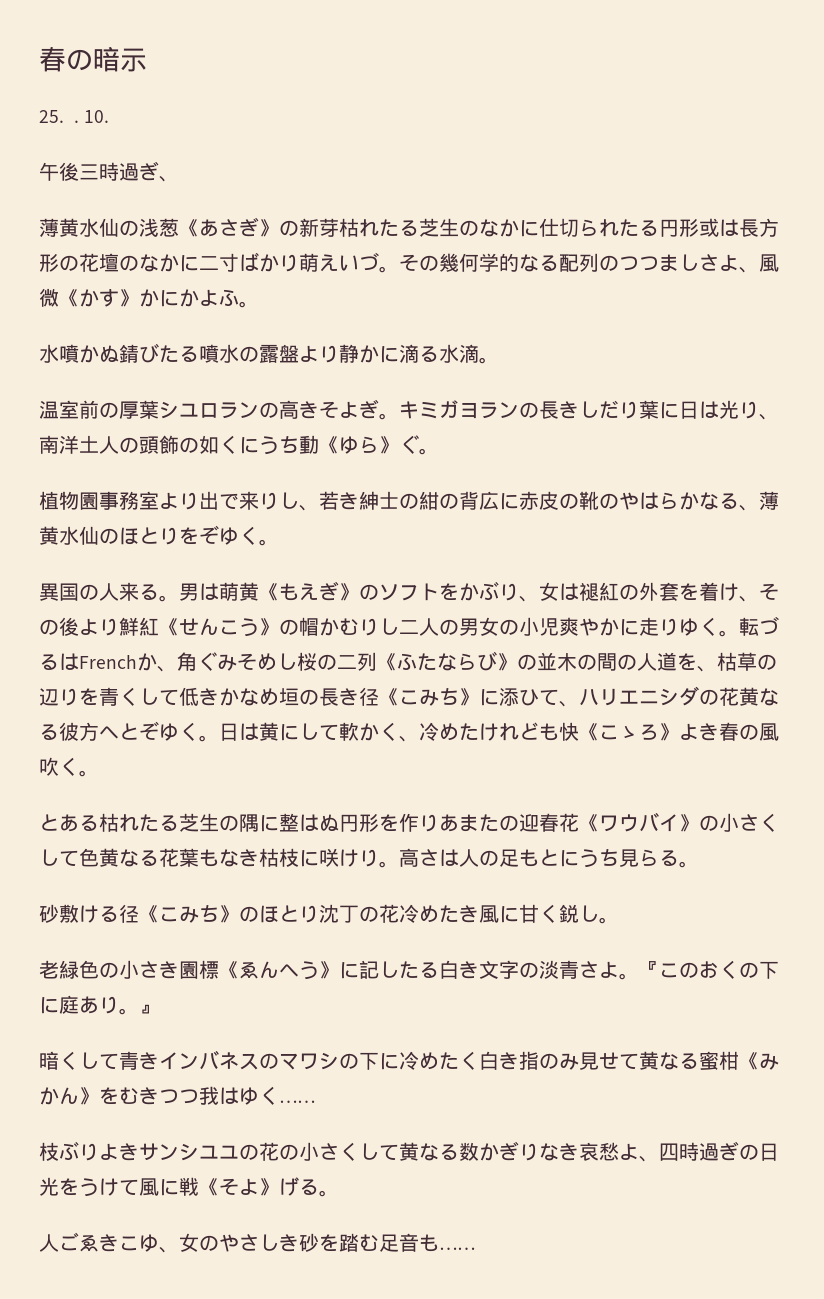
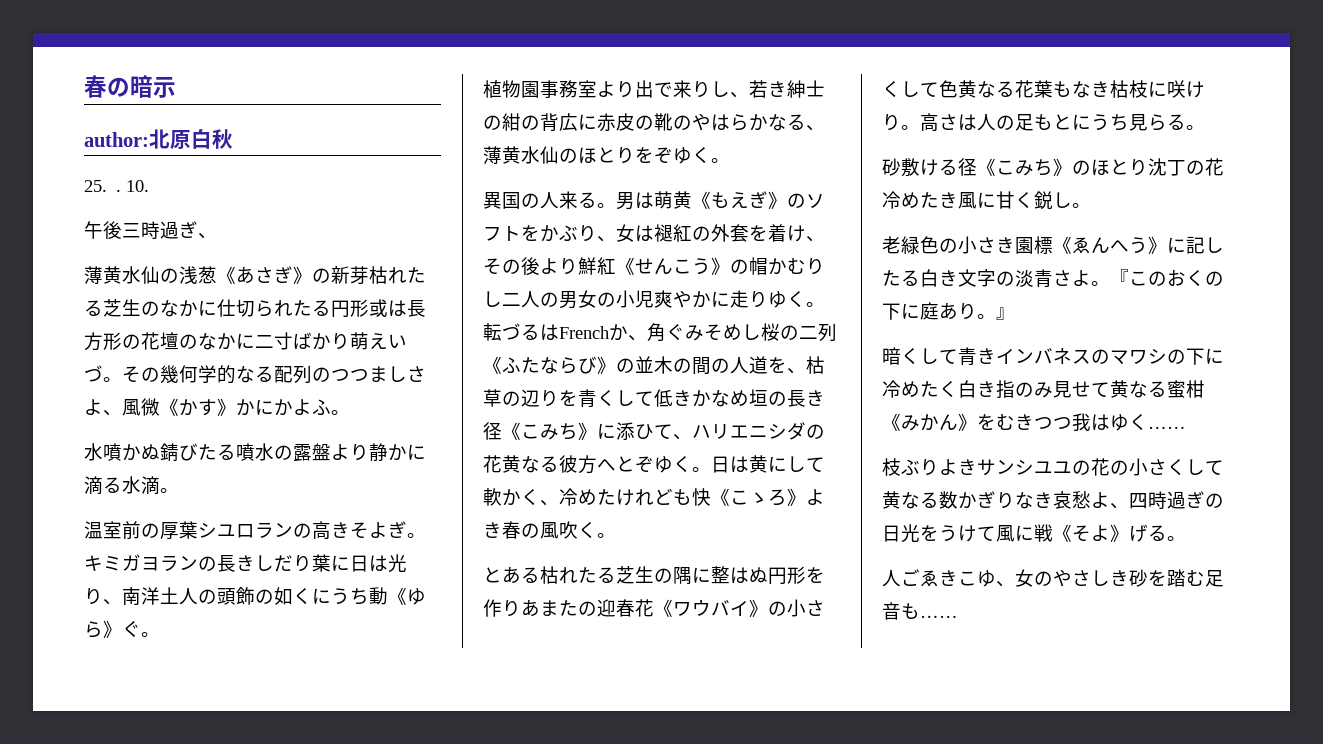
(147, 60) none -> [84,129,233,149] // author:北原白秋

